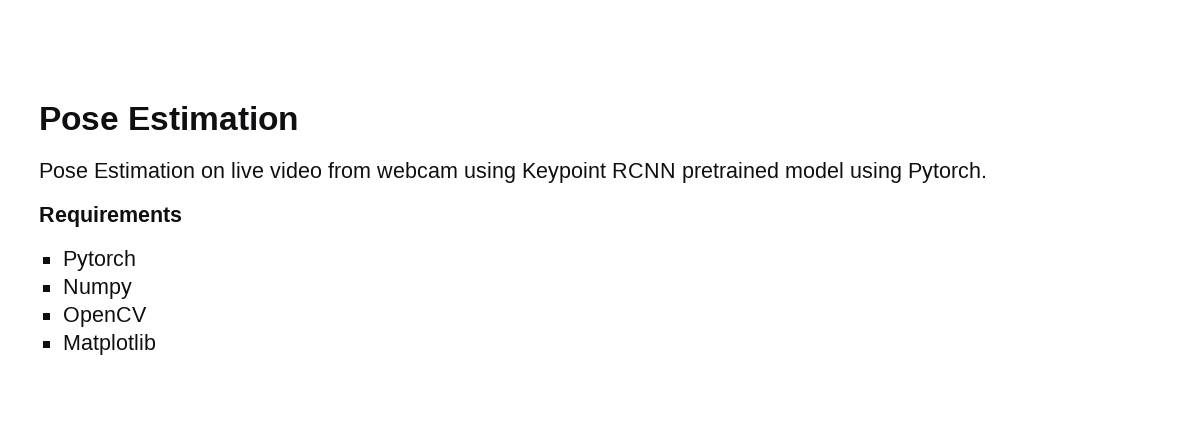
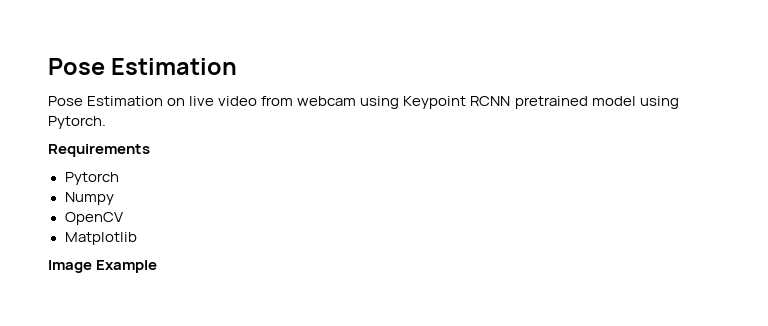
(156, 344) none -> [48,260,158,273] // Image Example

